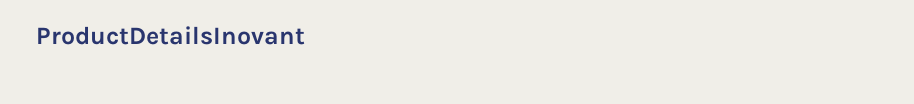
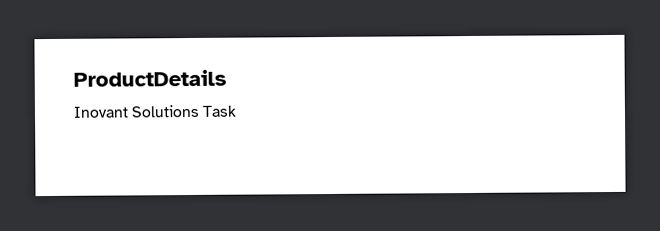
[36,26,305,45] ProductDetailsInovant -> [73,69,227,87] [73,104,238,118] ProductDetails // Inovant Solutions Task

